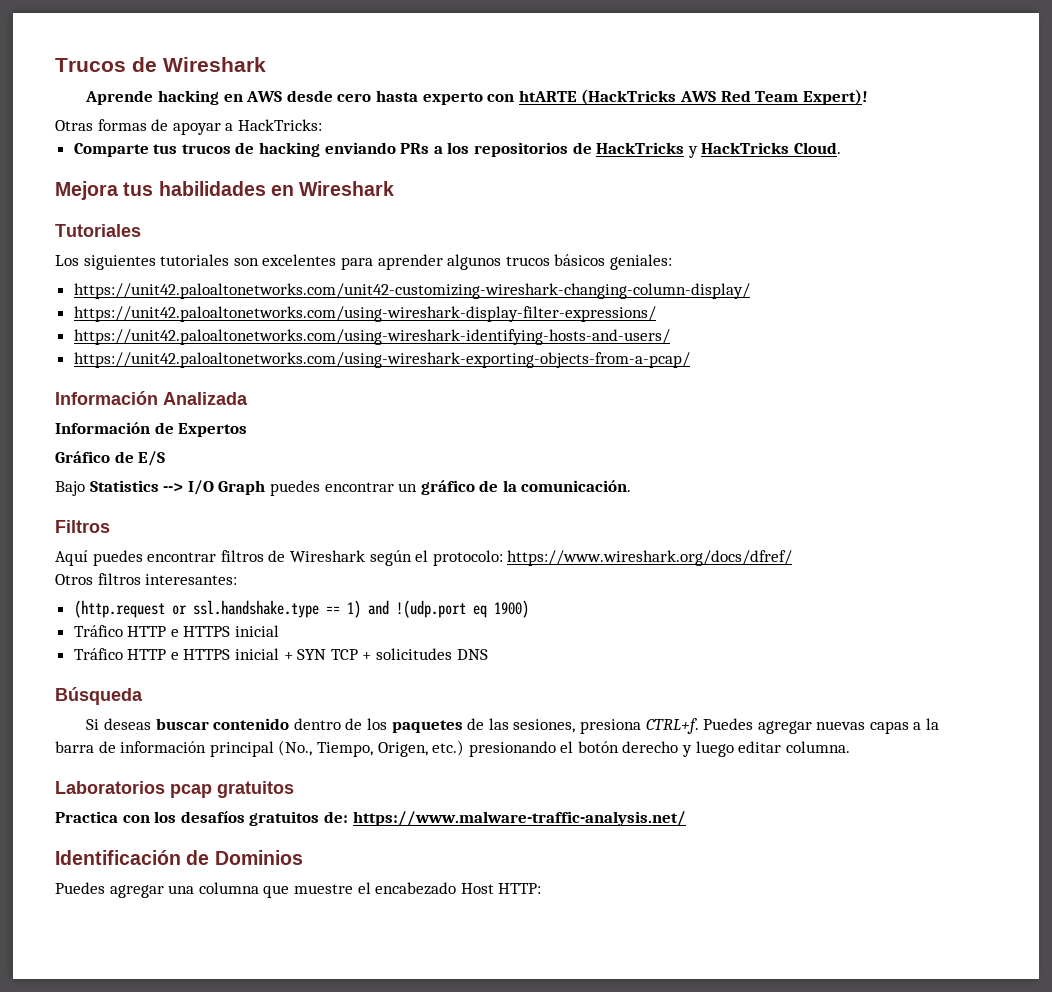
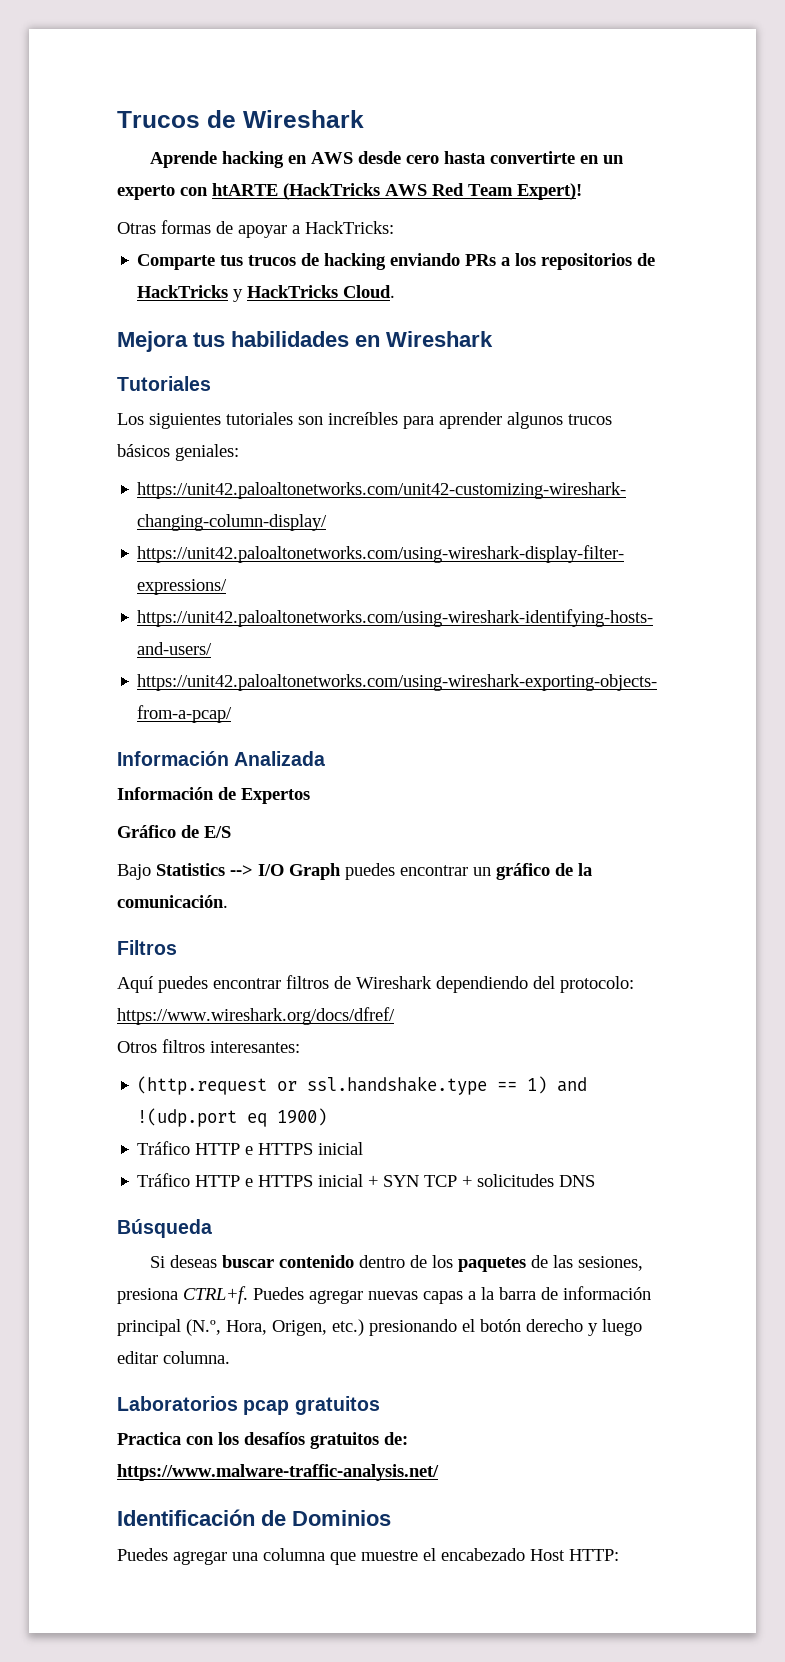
(418, 96) none -> [490,151,625,164] convertirte en un
[262,254,337,266] excelentes -> [328,412,398,425] increíbles
[369,550,429,566] según el -> [436,976,555,993] dependiendo del
[278,740,373,757] (No., Tiempo, -> [186,1319,267,1336] (N.º, Hora,

